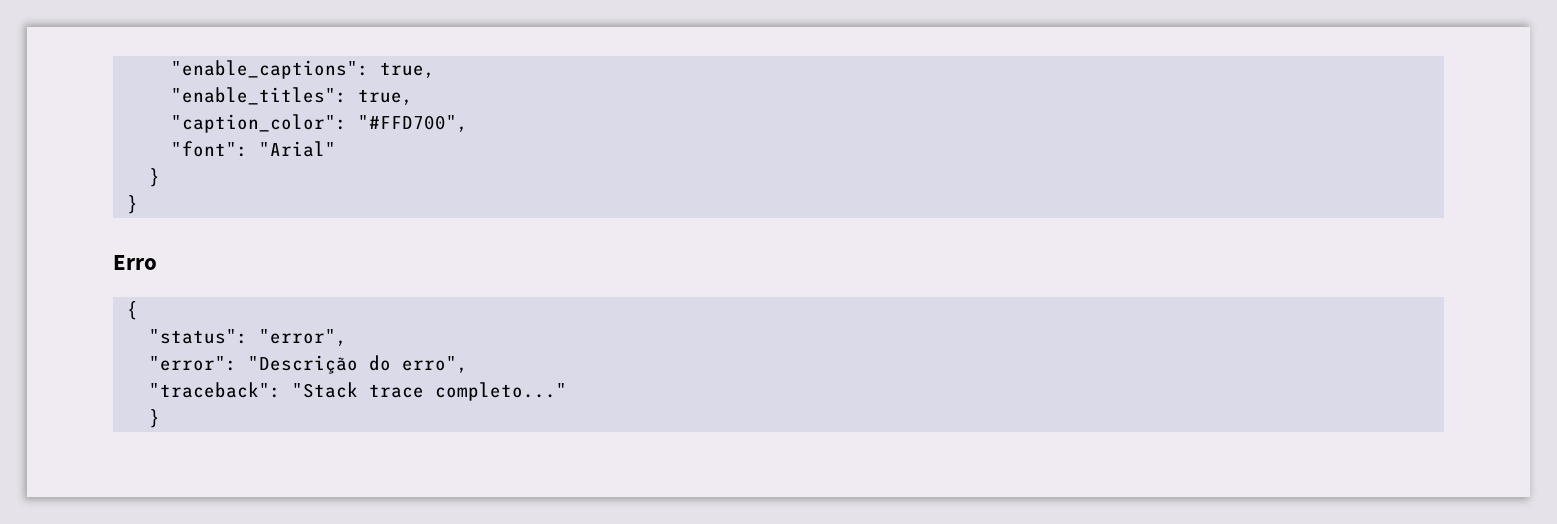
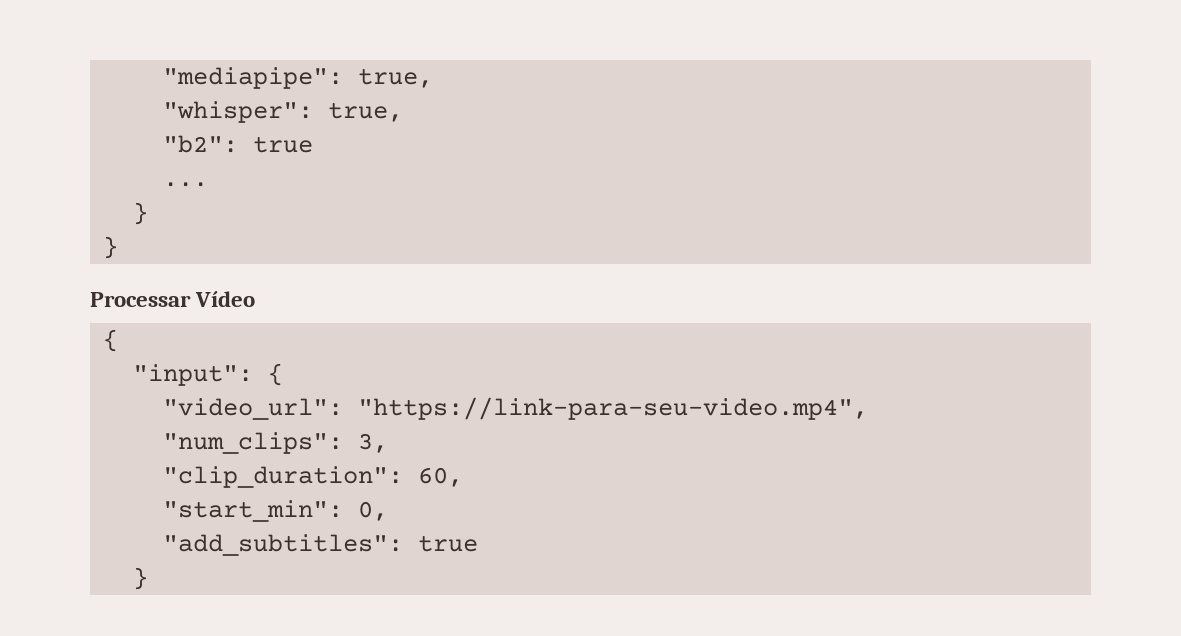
[170,60,435,79] [170,87,413,105] [170,114,468,133] [170,141,336,157] "enable_captions": true, // "enable_titles": true, // "caption_color": "#FFD700", // "font": "Arial" -> [162,67,433,89] [162,101,403,123] [162,135,313,153] [162,182,208,187] "mediapipe": true, // "whisper": true, // "b2": true // ...
[113,255,157,270] [126,301,138,320] [148,329,347,346] [148,355,468,374] [148,382,567,401] Erro // { // "status": "error", // "error": "Descrição do erro", // "traceback": "Stack trace completo..." -> [90,291,256,307] [102,329,118,352] [132,363,283,386] [162,397,868,420] [162,432,388,454] [162,466,463,488] [162,500,388,522] [162,534,478,556] Processar Vídeo // { // "input": { // "video_url": "https://link-para-seu-video.mp4", // "num_clips": 3, // "clip_duration": 60, // "start_min": 0, // "add_subtitles": true

